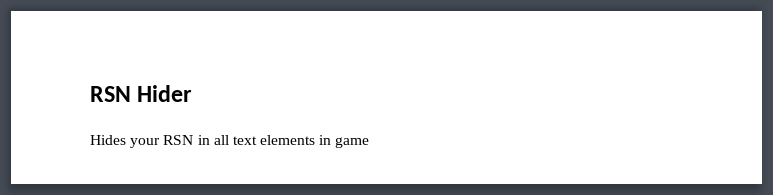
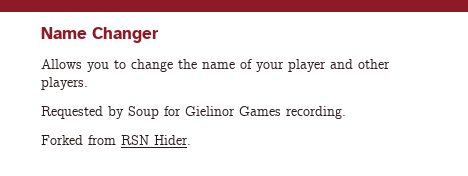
[90,85,193,102] [90,135,370,148] RSN Hider // Hides your RSN in all text elements in game -> [41,27,159,43] [41,59,390,72] [41,77,88,90] [41,106,346,119] [41,135,191,145] Name Changer // Allows you to change the name of your player and other players. // Requested by Soup for Gielinor Games recording. // Forked from RSN Hider.

